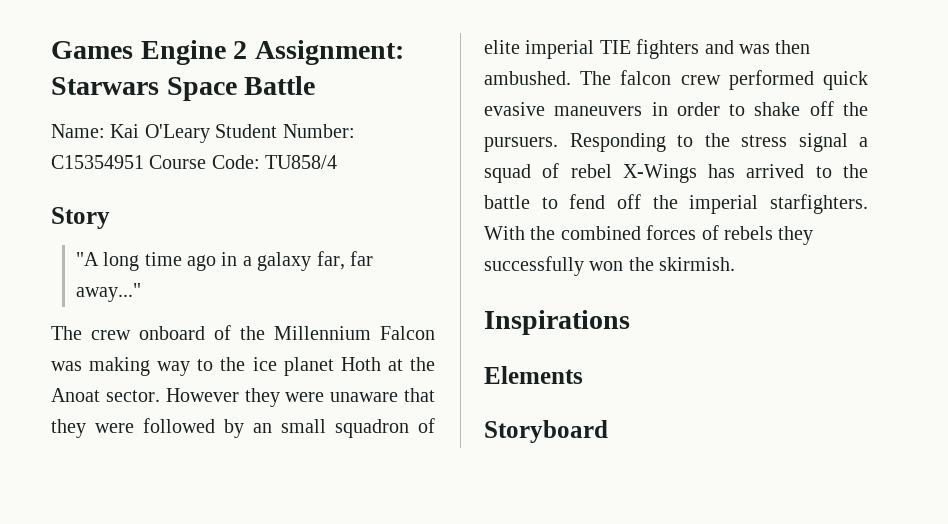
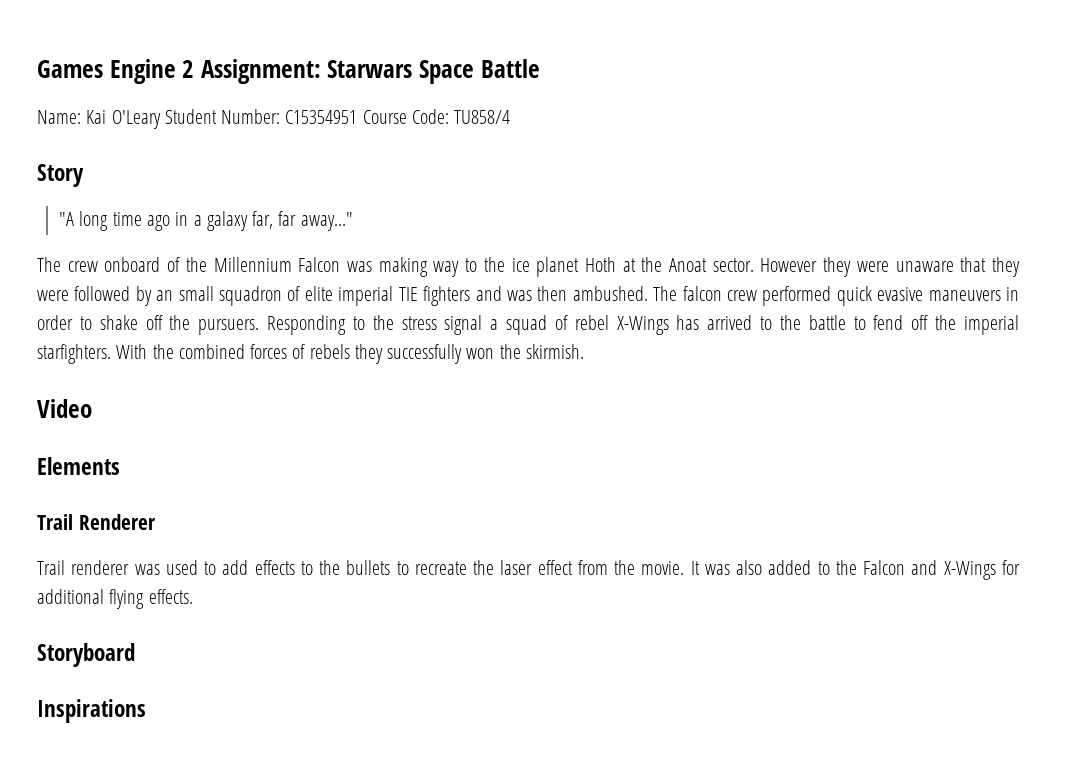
[484,310,630,335] Inspirations -> [37,399,92,418] Video
(583, 375) none -> [37,514,156,530] [37,560,1020,580] [37,589,193,609] // Trail Renderer // Trail renderer was used to add effects to the bullets to recreate the laser effect from the movie. It was also added to the Falcon and X-Wings for additional flying effects.
(608, 431) none -> [37,699,146,723] // Inspirations

